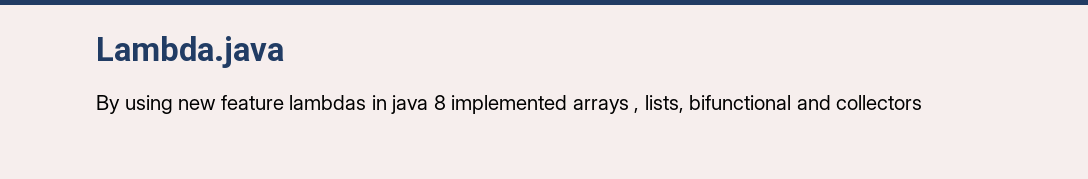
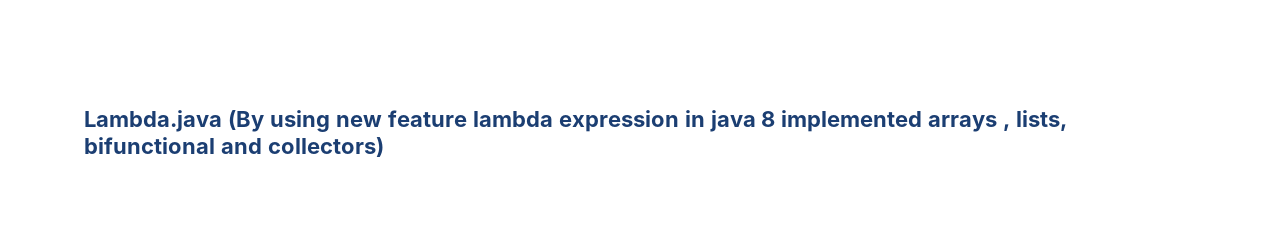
[96,95,120,114] // By -> [227,110,264,132] (By
[289,95,367,110] lambdas -> [472,110,679,132] lambda expression
[836,95,923,110] collectors -> [267,137,384,157] collectors)

